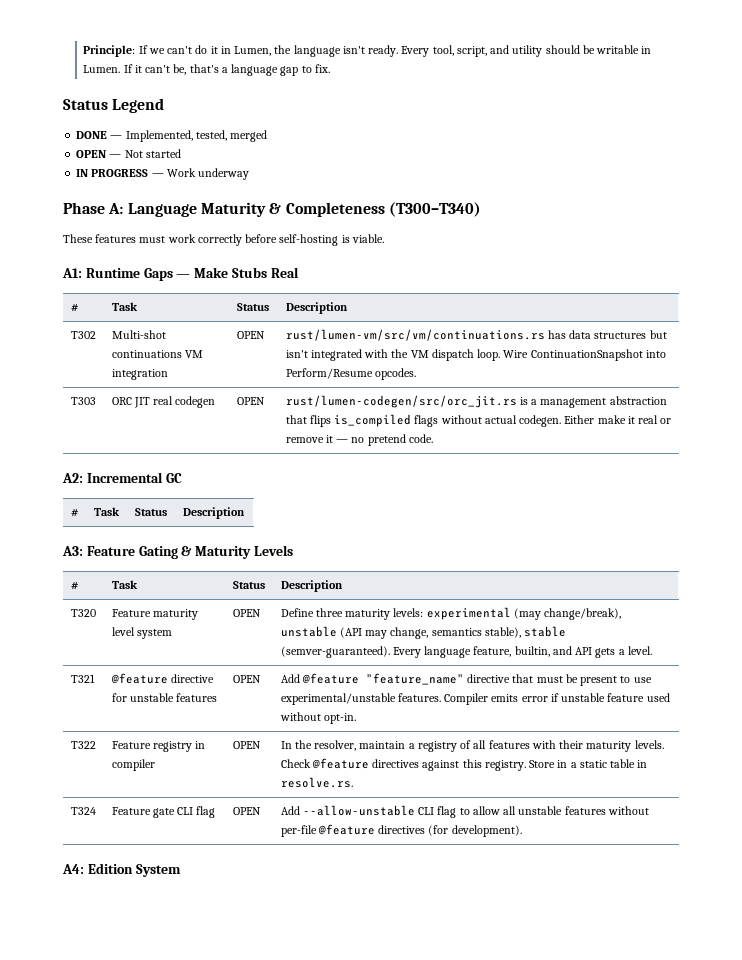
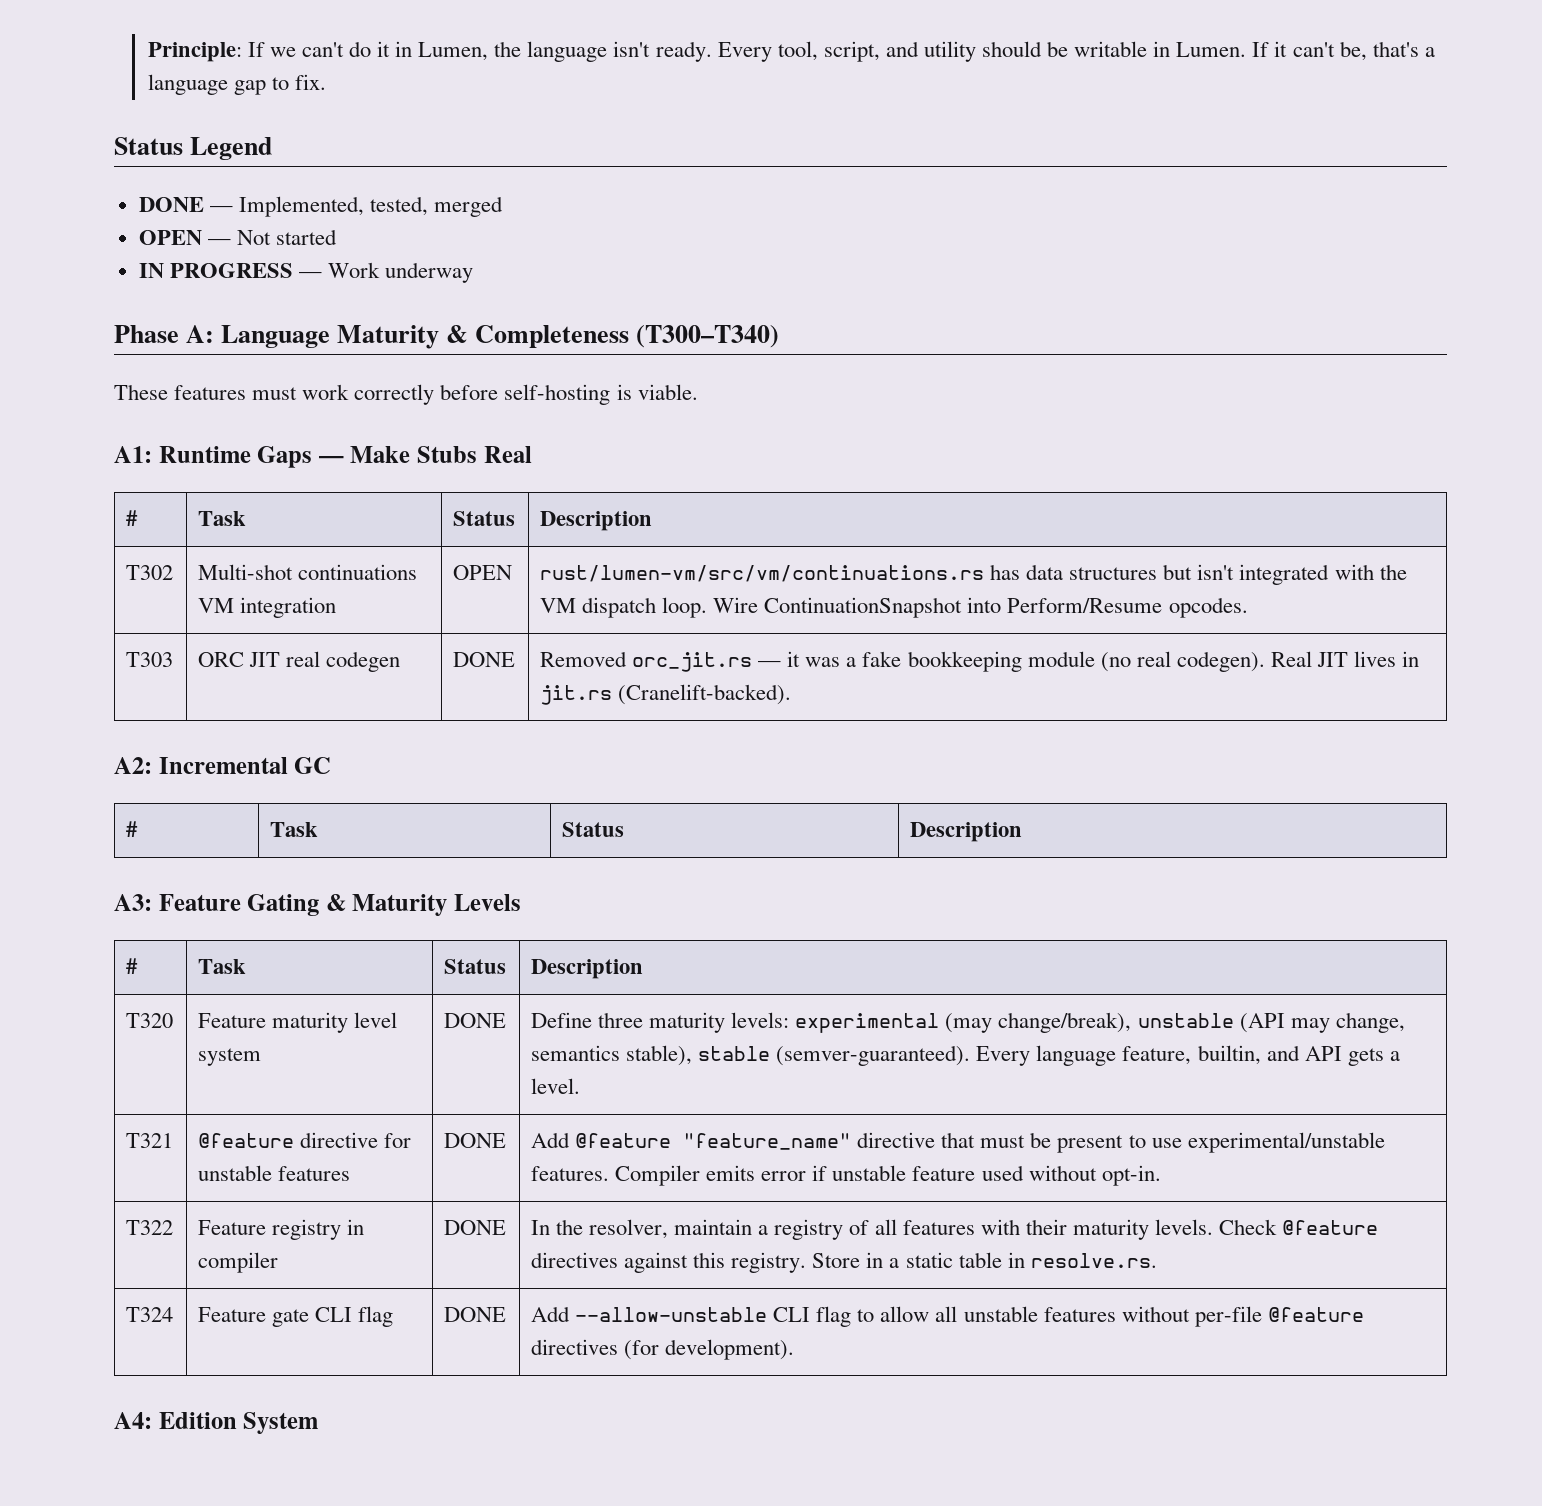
[236,397,265,405] [285,395,667,408] [285,414,672,427] [285,434,433,446] OPEN | rust/lumen-codegen/src/orc_jit.rs is a management abstraction that flips is_compiled flags without actual codegen. Either make it real or remove it — no pretend code. -> [453,652,516,667] [540,651,1420,672] [540,684,792,705] DONE | Removed orc_jit.rs — it was a fake bookkeeping module (no real codegen). Real JIT lives in jit.rs (Cranelift-backed).
[232,609,261,617] OPEN -> [444,1013,507,1028] DONE
[232,675,261,683] OPEN -> [444,1133,507,1148] DONE
[232,741,261,749] OPEN -> [444,1220,507,1235] DONE
[232,807,261,815] OPEN -> [444,1307,507,1322] DONE

